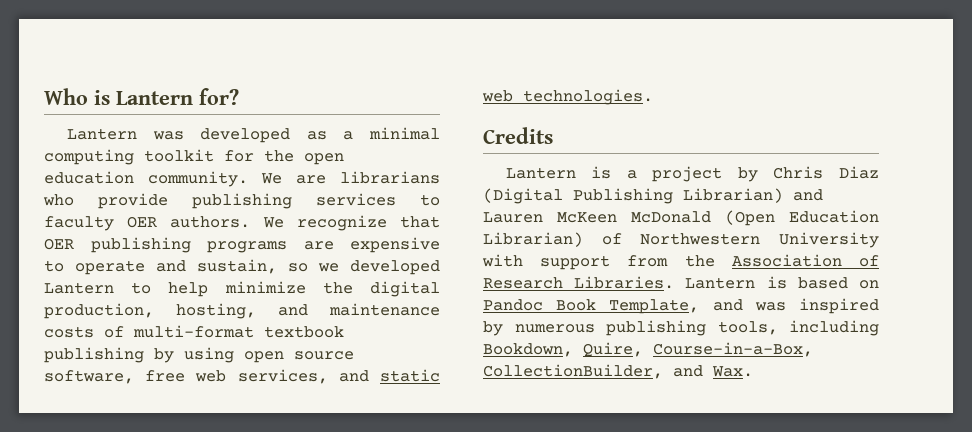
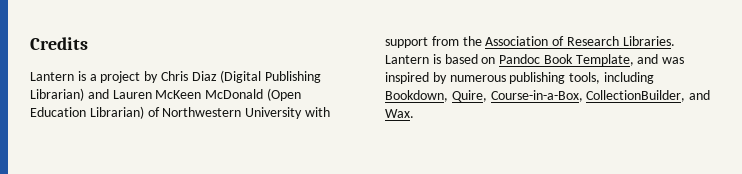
[44,88,239,105] [66,127,440,143] [44,149,344,165] [44,171,440,187] [43,193,440,209] [44,215,440,231] [44,237,440,253] [44,259,440,275] [44,281,440,297] [44,303,440,319] [44,325,344,338] [44,347,354,363] [44,369,440,384] [482,89,653,105] Who is Lantern for? // Lantern was developed as a minimal computing toolkit for the open education community. We are librarians who provide publishing services to faculty OER authors. We recognize that OER publishing programs are expensive to operate and sustain, so we developed Lantern to help minimize the digital production, hosting, and maintenance costs of multi-format textbook publishing by using open source software, free web services, and static web technologies. // -> (30, 43) none

